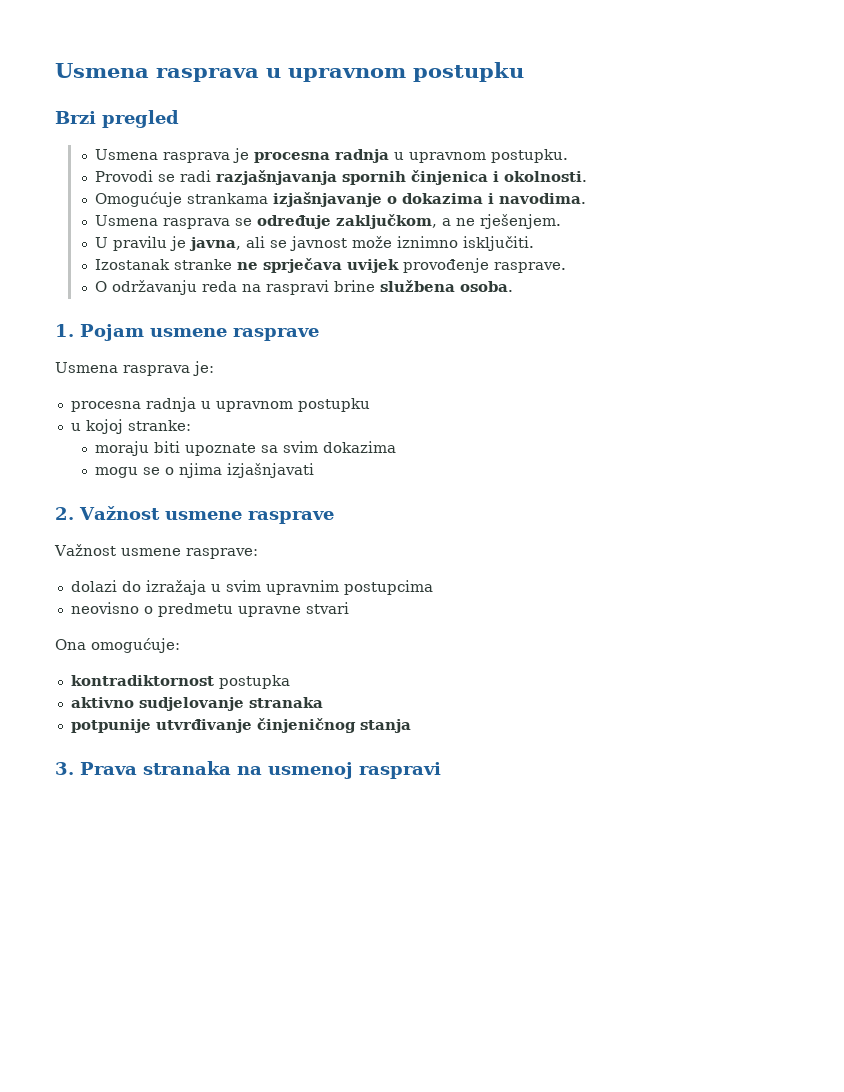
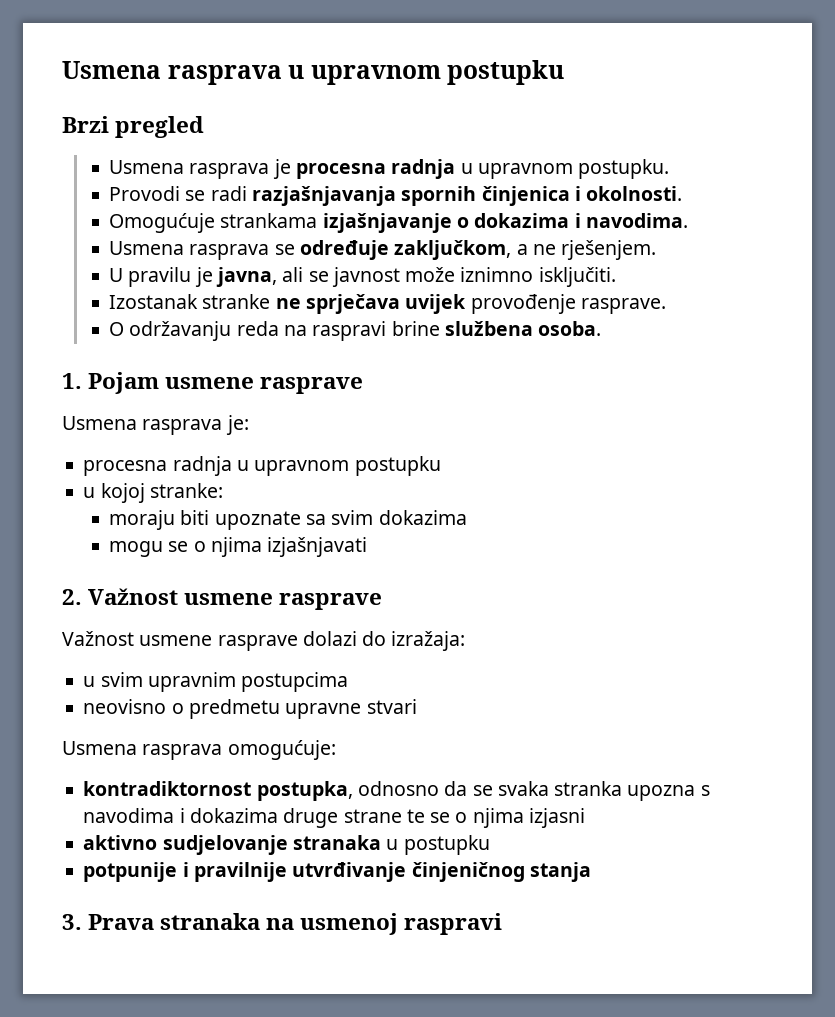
[185,548,258,559] rasprave: // -> [217,635,298,651] rasprave
[145,580,206,595] izražaja -> [391,631,466,651] izražaja: //
[55,639,86,650] Ona -> [62,741,223,760] Usmena rasprava
[218,675,290,689] postupka -> [256,781,710,801] [83,808,585,828] postupka, odnosno da se svaka stranka upozna s navodima i dokazima druge strane te se o njima izjasni
(323, 702) none -> [386,835,490,855] u postupku
(151, 726) none -> [182,862,287,882] i pravilnije

